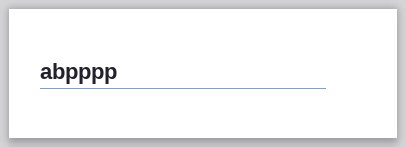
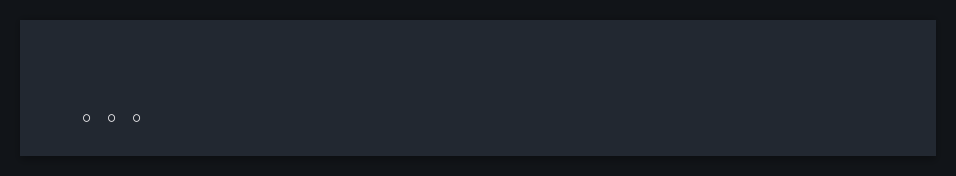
[40,63,117,84] abpppp -> [82,114,157,122] 。。。

